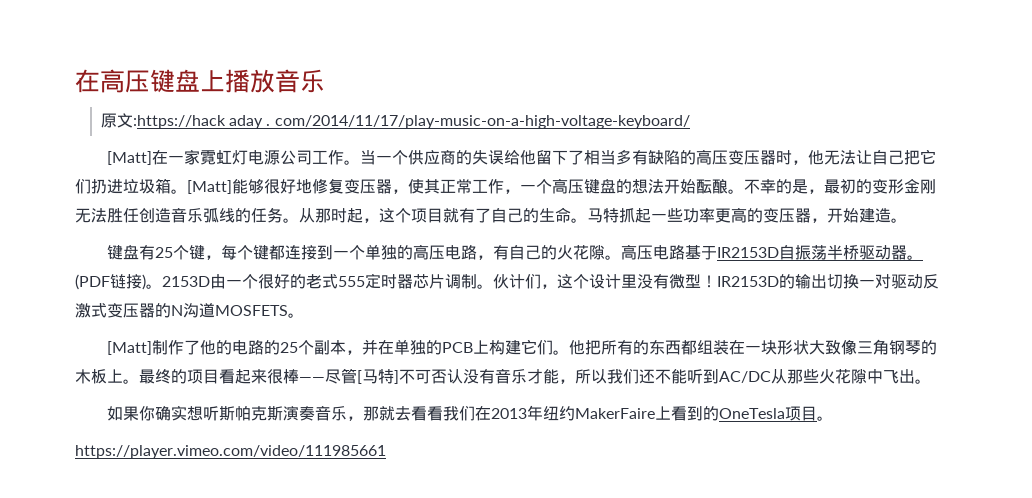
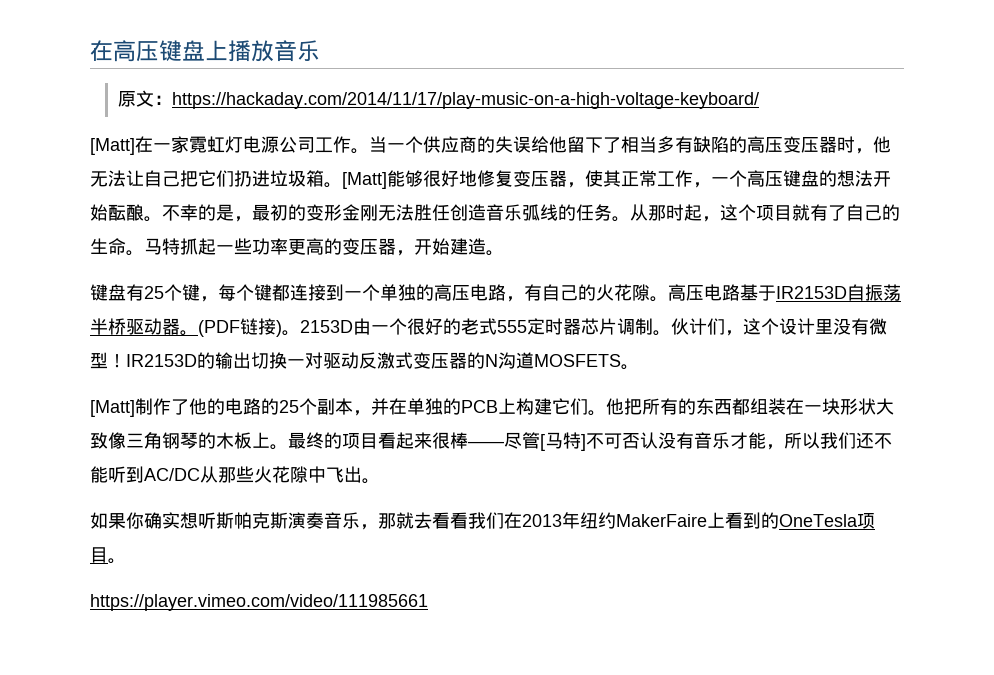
[132,115,690,129] :https://hack aday . com/2014/11/17/play-music-on-a-high-voltage-keyboard/ -> [153,92,759,109] ：https://hackaday.com/2014/11/17/play-music-on-a-high-voltage-keyboard/

